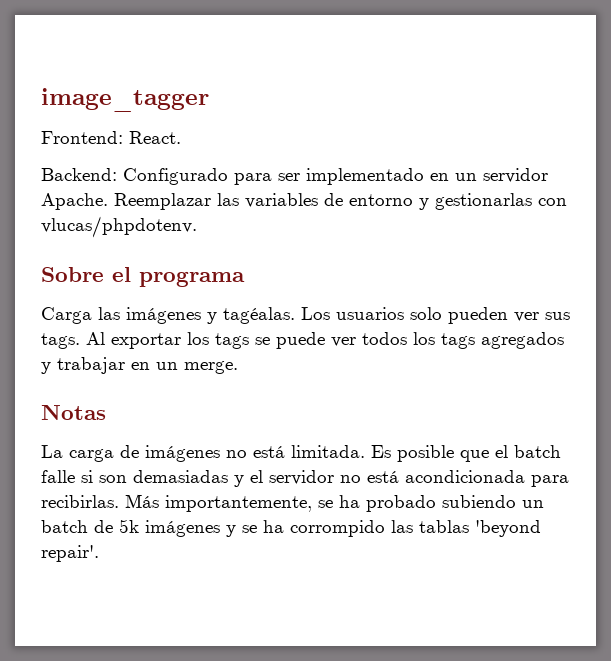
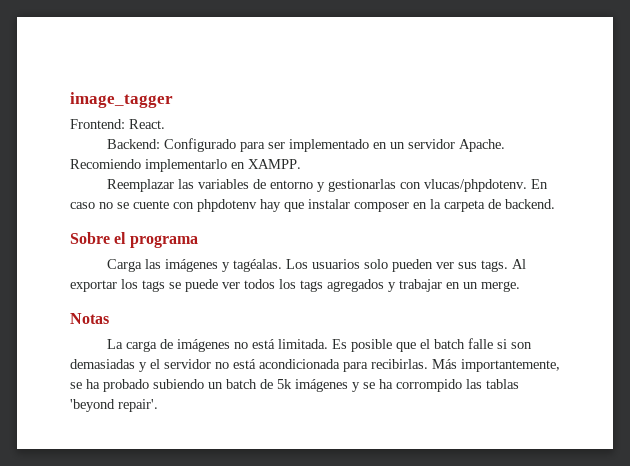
(108, 201) none -> [70,159,301,172] Recomiendo implementarlo en XAMPP. //
(197, 227) none -> [530,179,548,189] [70,199,555,212] En caso no se cuente con phpdotenv hay que instalar composer en la carpeta de backend.

